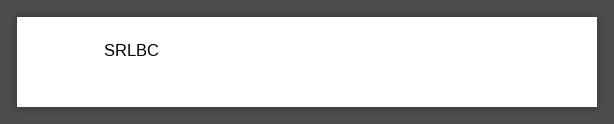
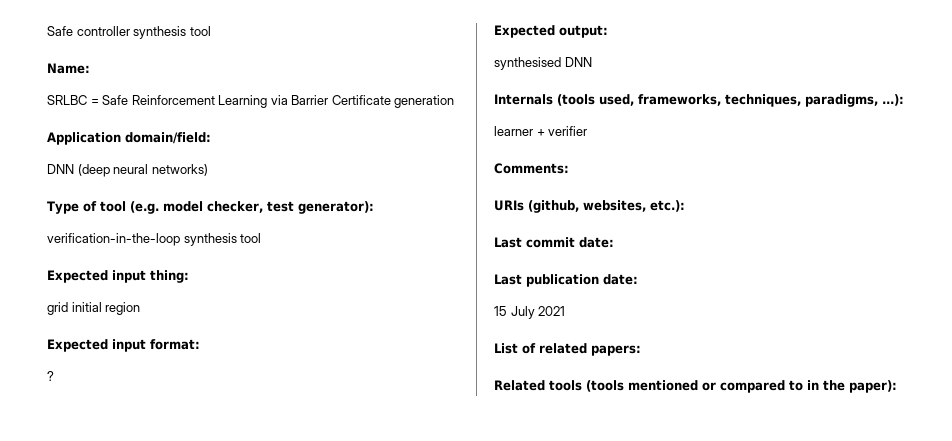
[104,44,159,56] SRLBC -> [47,26,211,39] [47,63,90,74] [47,95,455,108] [47,132,211,145] [47,164,208,177] [47,201,374,214] [47,233,262,246] [47,270,189,283] [47,302,141,315] [47,339,200,352] [47,371,54,381] [494,25,608,38] [494,57,592,70] [494,94,904,107] [494,126,588,136] [494,163,569,174] [494,200,685,213] [494,237,614,248] [494,274,638,287] [494,306,566,319] [494,343,641,356] [494,380,897,393] Safe controller synthesis tool // Name: // SRLBC = Safe Reinforcement Learning via Barrier Certificate generation // Application domain/field: // DNN (deep neural networks) // Type of tool (e.g. model checker, test generator): // verification-in-the-loop synthesis tool // Expected input thing: // grid initial region // Expected input format: // ? // Expected output: // synthesised DNN // Internals (tools used, frameworks, techniques, paradigms, ...): // learner + verifier // Comments: // URIs (github, websites, etc.): // Last commit date: // Last publication date: // 15 July 2021 // List of related papers: // Related tools (tools mentioned or compared to in the paper):

